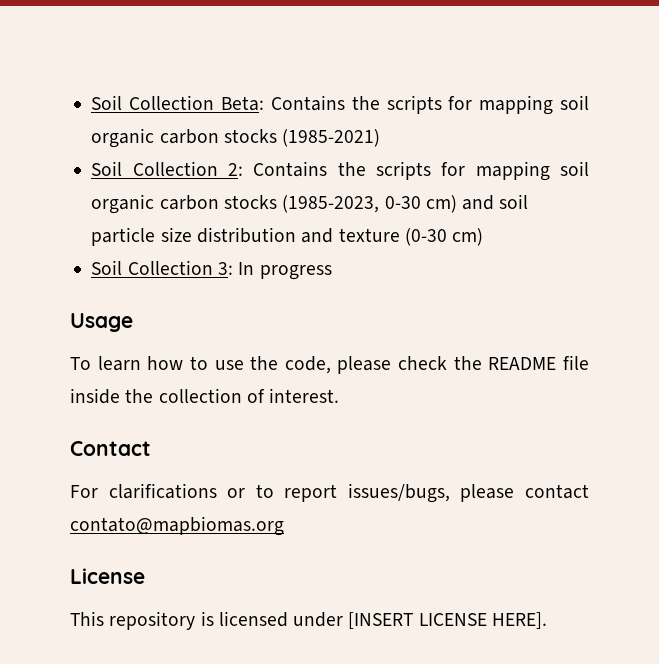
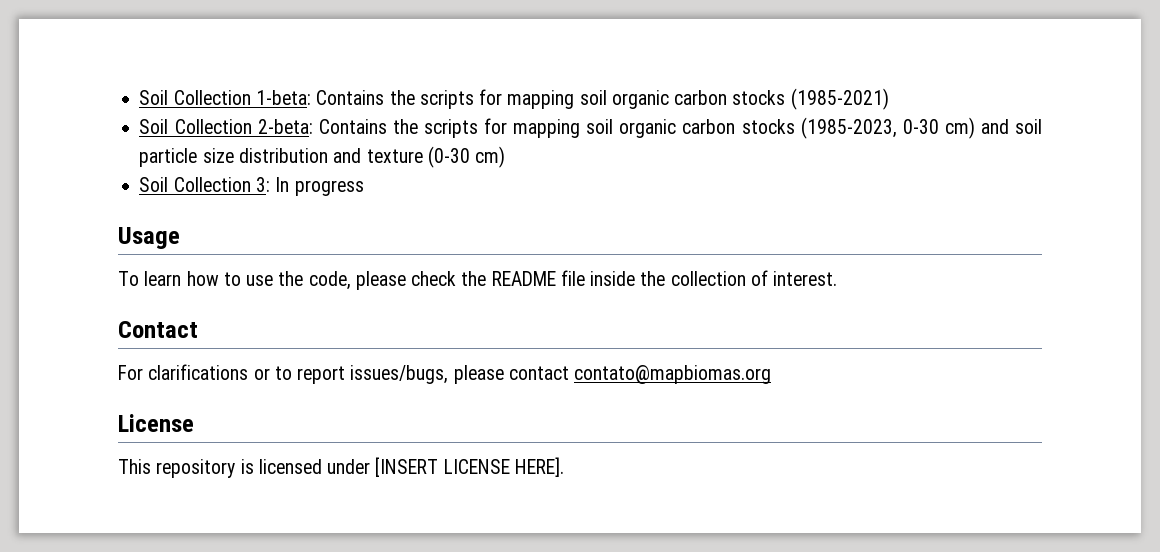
[91,95,265,111] Soil Collection Beta: -> [139,90,311,105] Soil Collection 1-beta:
[228,163,244,176] 2: -> [257,119,313,134] 2-beta:

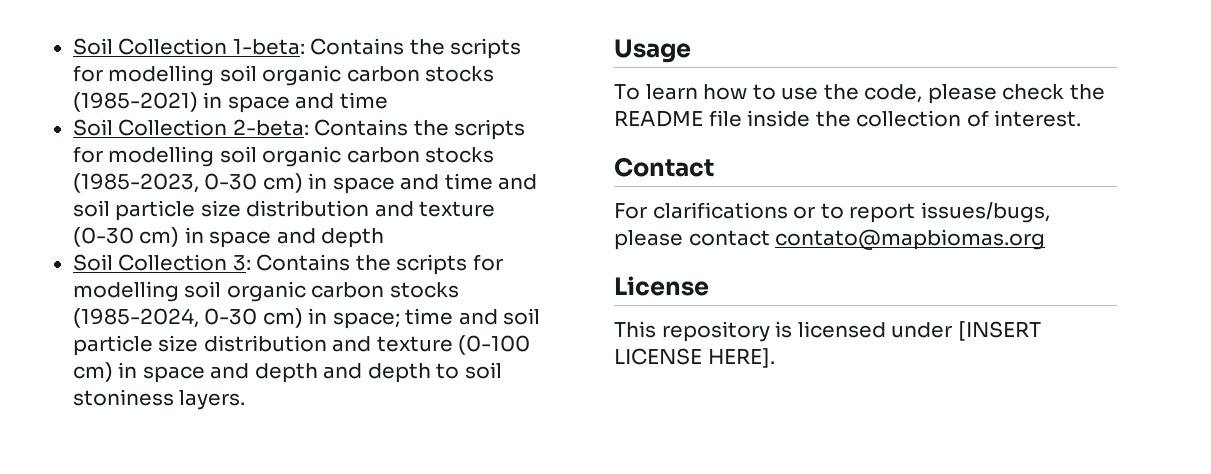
[507,90,575,109] mapping -> [108,65,215,86] modelling
(889, 99) none -> [203,92,388,113] in space and time
[513,119,581,138] mapping -> [108,146,215,167] modelling
(975, 128) none -> [308,173,493,194] in space and time
(506, 157) none -> [184,227,385,248] in space and depth
[275,177,364,196] In progress -> [256,254,503,275] [72,281,459,302] [72,308,541,329] [72,335,531,356] [72,362,502,383] [72,389,246,410] Contains the scripts for modelling soil organic carbon stocks (1985-2024, 0-30 cm) in space; time and soil particle size distribution and texture (0-100 cm) in space and depth and depth to soil stoniness layers.

